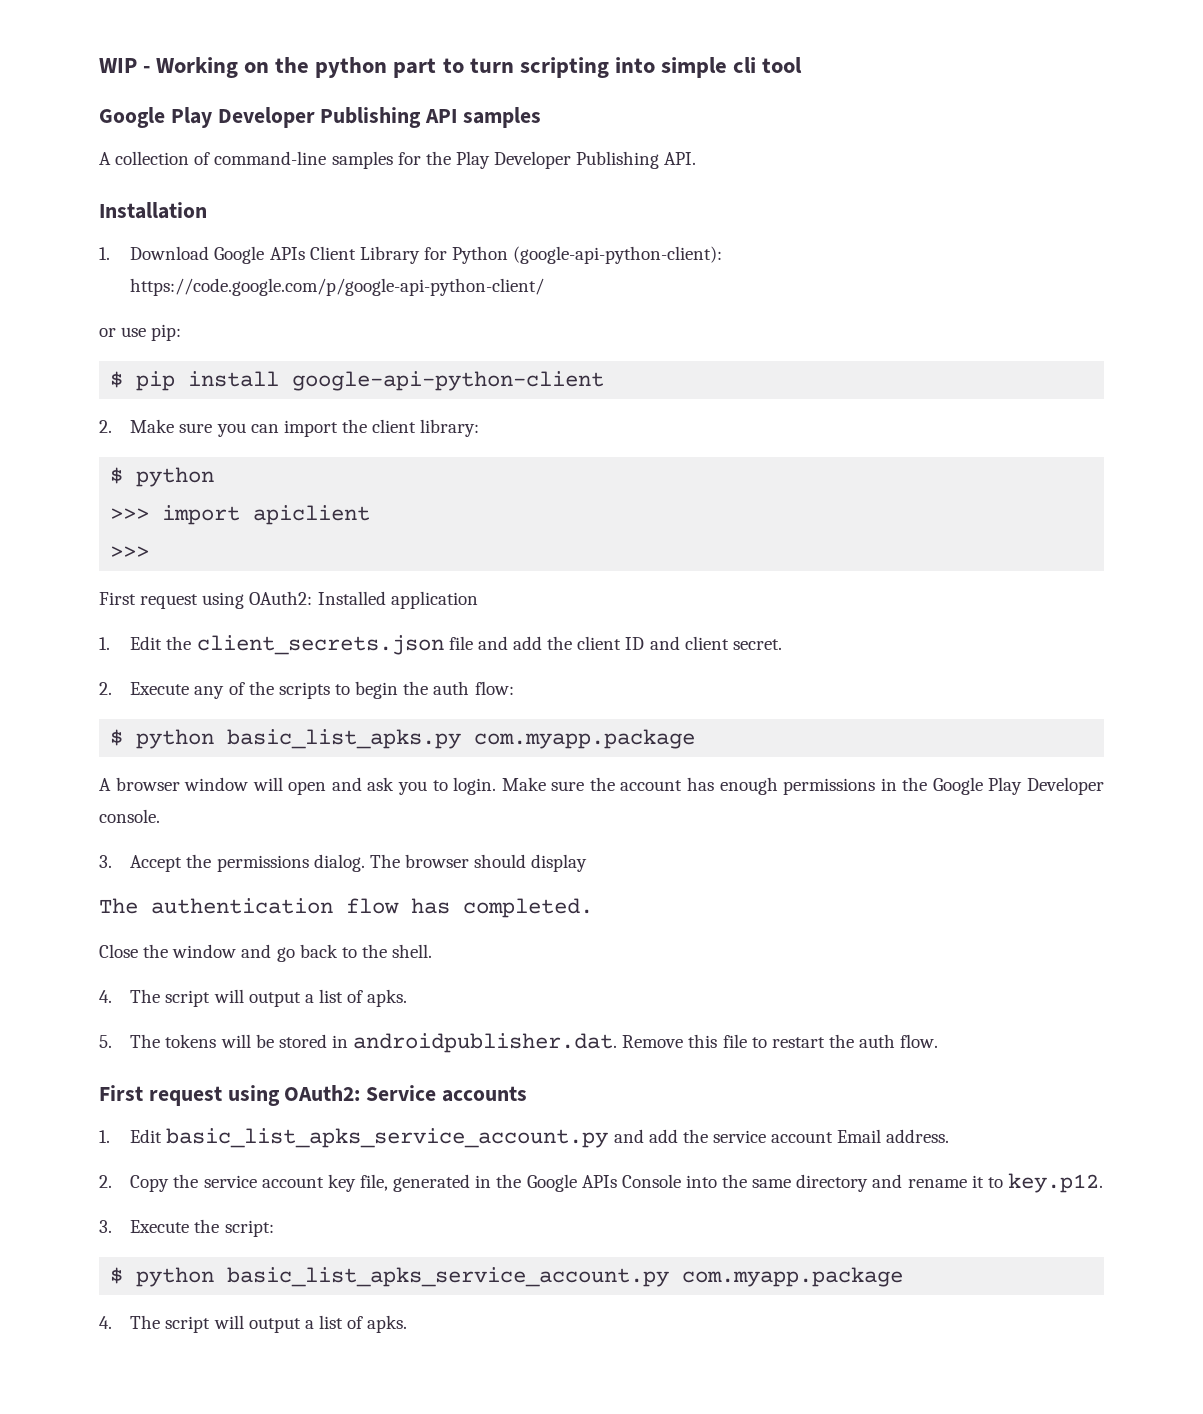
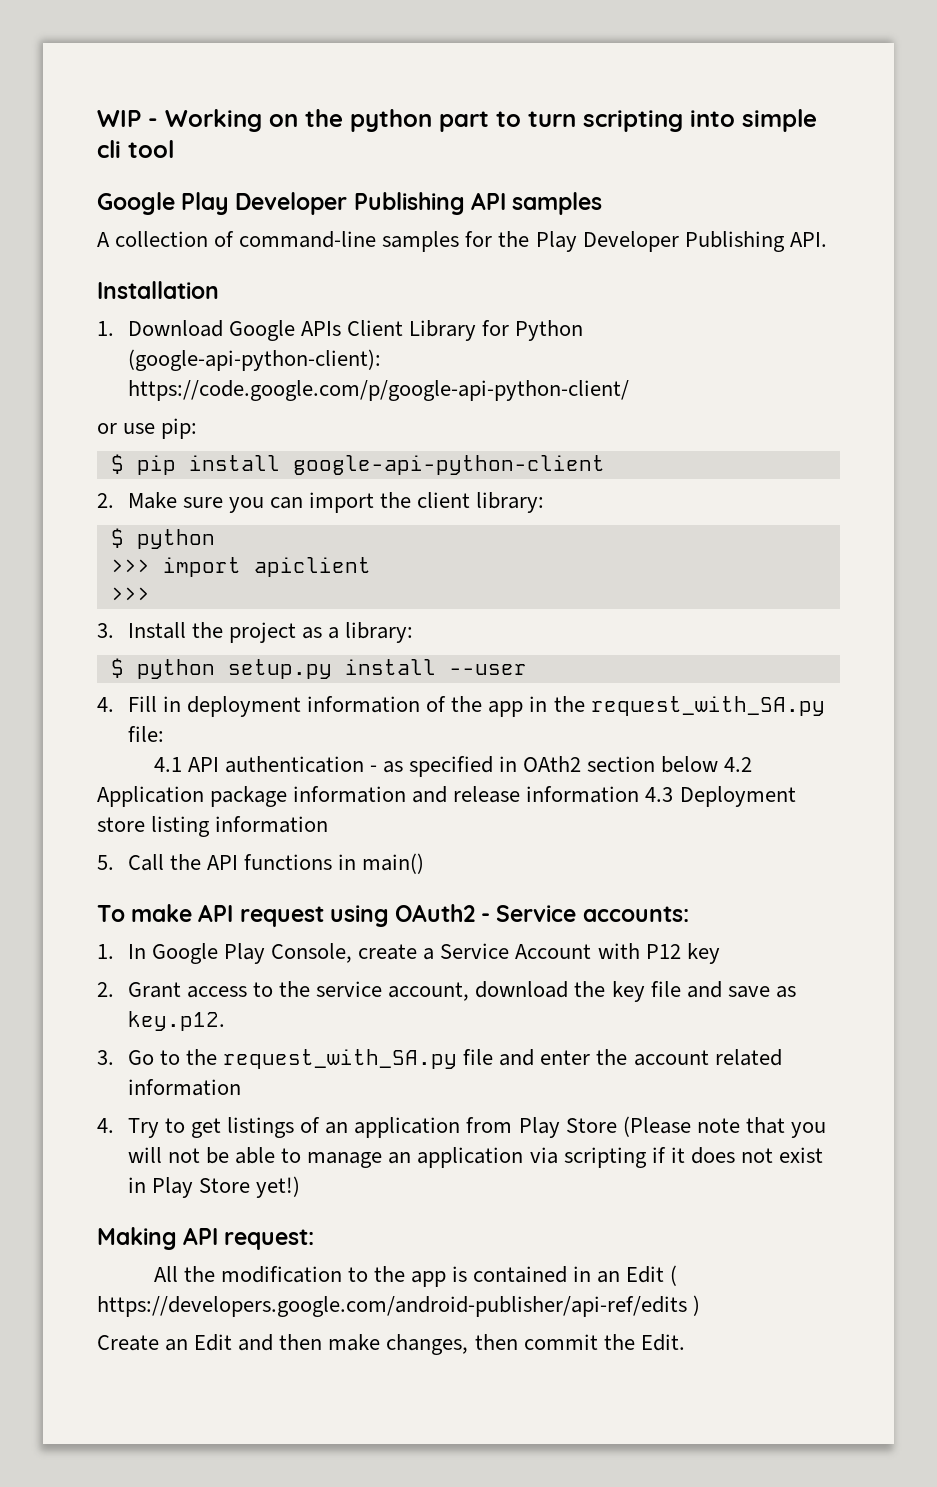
[99,591,478,609] [99,635,782,655] [99,681,514,699] [110,729,696,749] [99,777,1104,795] [99,809,160,823] [99,854,588,872] [99,898,593,918] [99,944,433,962] [99,989,408,1007] [99,1033,939,1053] [99,1085,528,1106] [99,1128,950,1148] [99,1173,1103,1193] [99,1219,274,1237] [110,1267,904,1287] [99,1315,408,1333] First request using OAuth2: Installed application // 1. Edit the client_secrets.json file and add the client ID and client secret. // 2. Execute any of the scripts to begin the auth flow: // $ python basic_list_apks.py com.myapp.package // A browser window will open and ask you to login. Make sure the account has enough permissions in the Google Play Developer console. // 3. Accept the permissions dialog. The browser should display // The authentication flow has completed. // Close the window and go back to the shell. // 4. The script will output a list of apks. // 5. The tokens will be stored in androidpublisher.dat. Remove this file to restart the auth flow. // First request using OAuth2: Service accounts // 1. Edit basic_list_apks_service_account.py and add the service account Email address. // 2. Copy the service account key file, generated in the Google APIs Console into the same directory and rename it to key.p12. // 3. Execute the script: // $ python basic_list_apks_service_account.py com.myapp.package // 4. The script will output a list of apks. -> [97,622,414,643] [110,658,527,679] [97,696,825,717] [127,726,164,742] [153,756,753,777] [97,786,796,807] [97,816,329,837] [97,853,425,874] [97,904,689,927] [97,943,720,964] [97,981,796,1002] [127,1011,225,1031] [97,1049,782,1069] [127,1079,241,1096] [97,1116,826,1138] [127,1147,823,1168] [127,1176,301,1198] [97,1227,315,1250] [153,1265,678,1287] [97,1295,701,1317] [97,1334,685,1355] 3. Install the project as a library: // $ python setup.py install --user // 4. Fill in deployment information of the app in the request_with_SA.py file: // 4.1 API authentication - as specified in OAth2 section below 4.2 Application package information and release information 4.3 Deployment store listing information // 5. Call the API functions in main() // To make API request using OAuth2 - Service accounts: // 1. In Google Play Console, create a Service Account with P12 key // 2. Grant access to the service account, download the key file and save as key.p12. // 3. Go to the request_with_SA.py file and enter the account related information // 4. Try to get listings of an application from Play Store (Please note that you will not be able to manage an application via scripting if it does not exist in Play Store yet!) // Making API request: // All the modification to the app is contained in an Edit ( https://developers.google.com/android-publisher/api-ref/edits ) // Create an Edit and then make changes, then commit the Edit.

